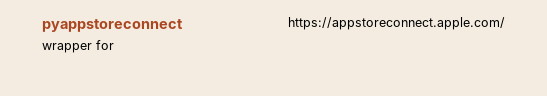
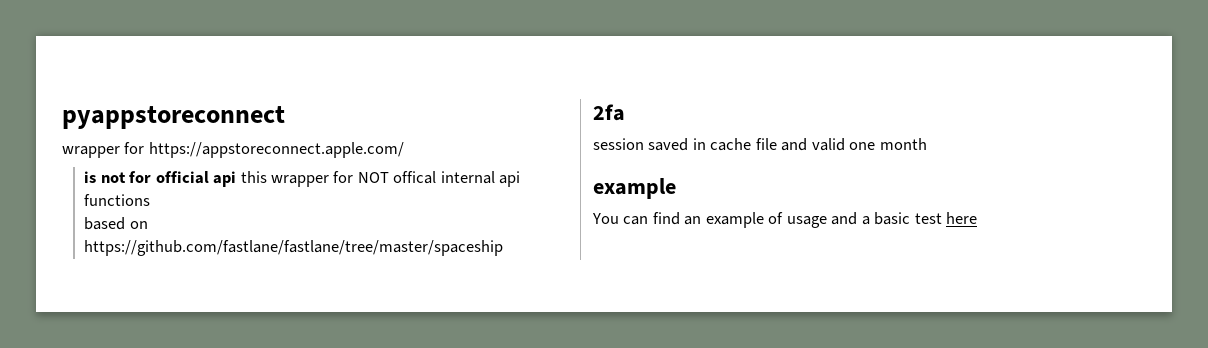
(505, 23) none -> [84,171,521,187] [84,194,151,206] [84,217,148,230] [84,240,504,256] [593,104,625,121] [593,138,927,151] [593,178,676,199] [592,212,978,228] // is not for official api this wrapper for NOT offical internal api functions // based on https://github.com/fastlane/fastlane/tree/master/spaceship // 2fa // session saved in cache file and valid one month // example // You can find an example of usage and a basic test here

